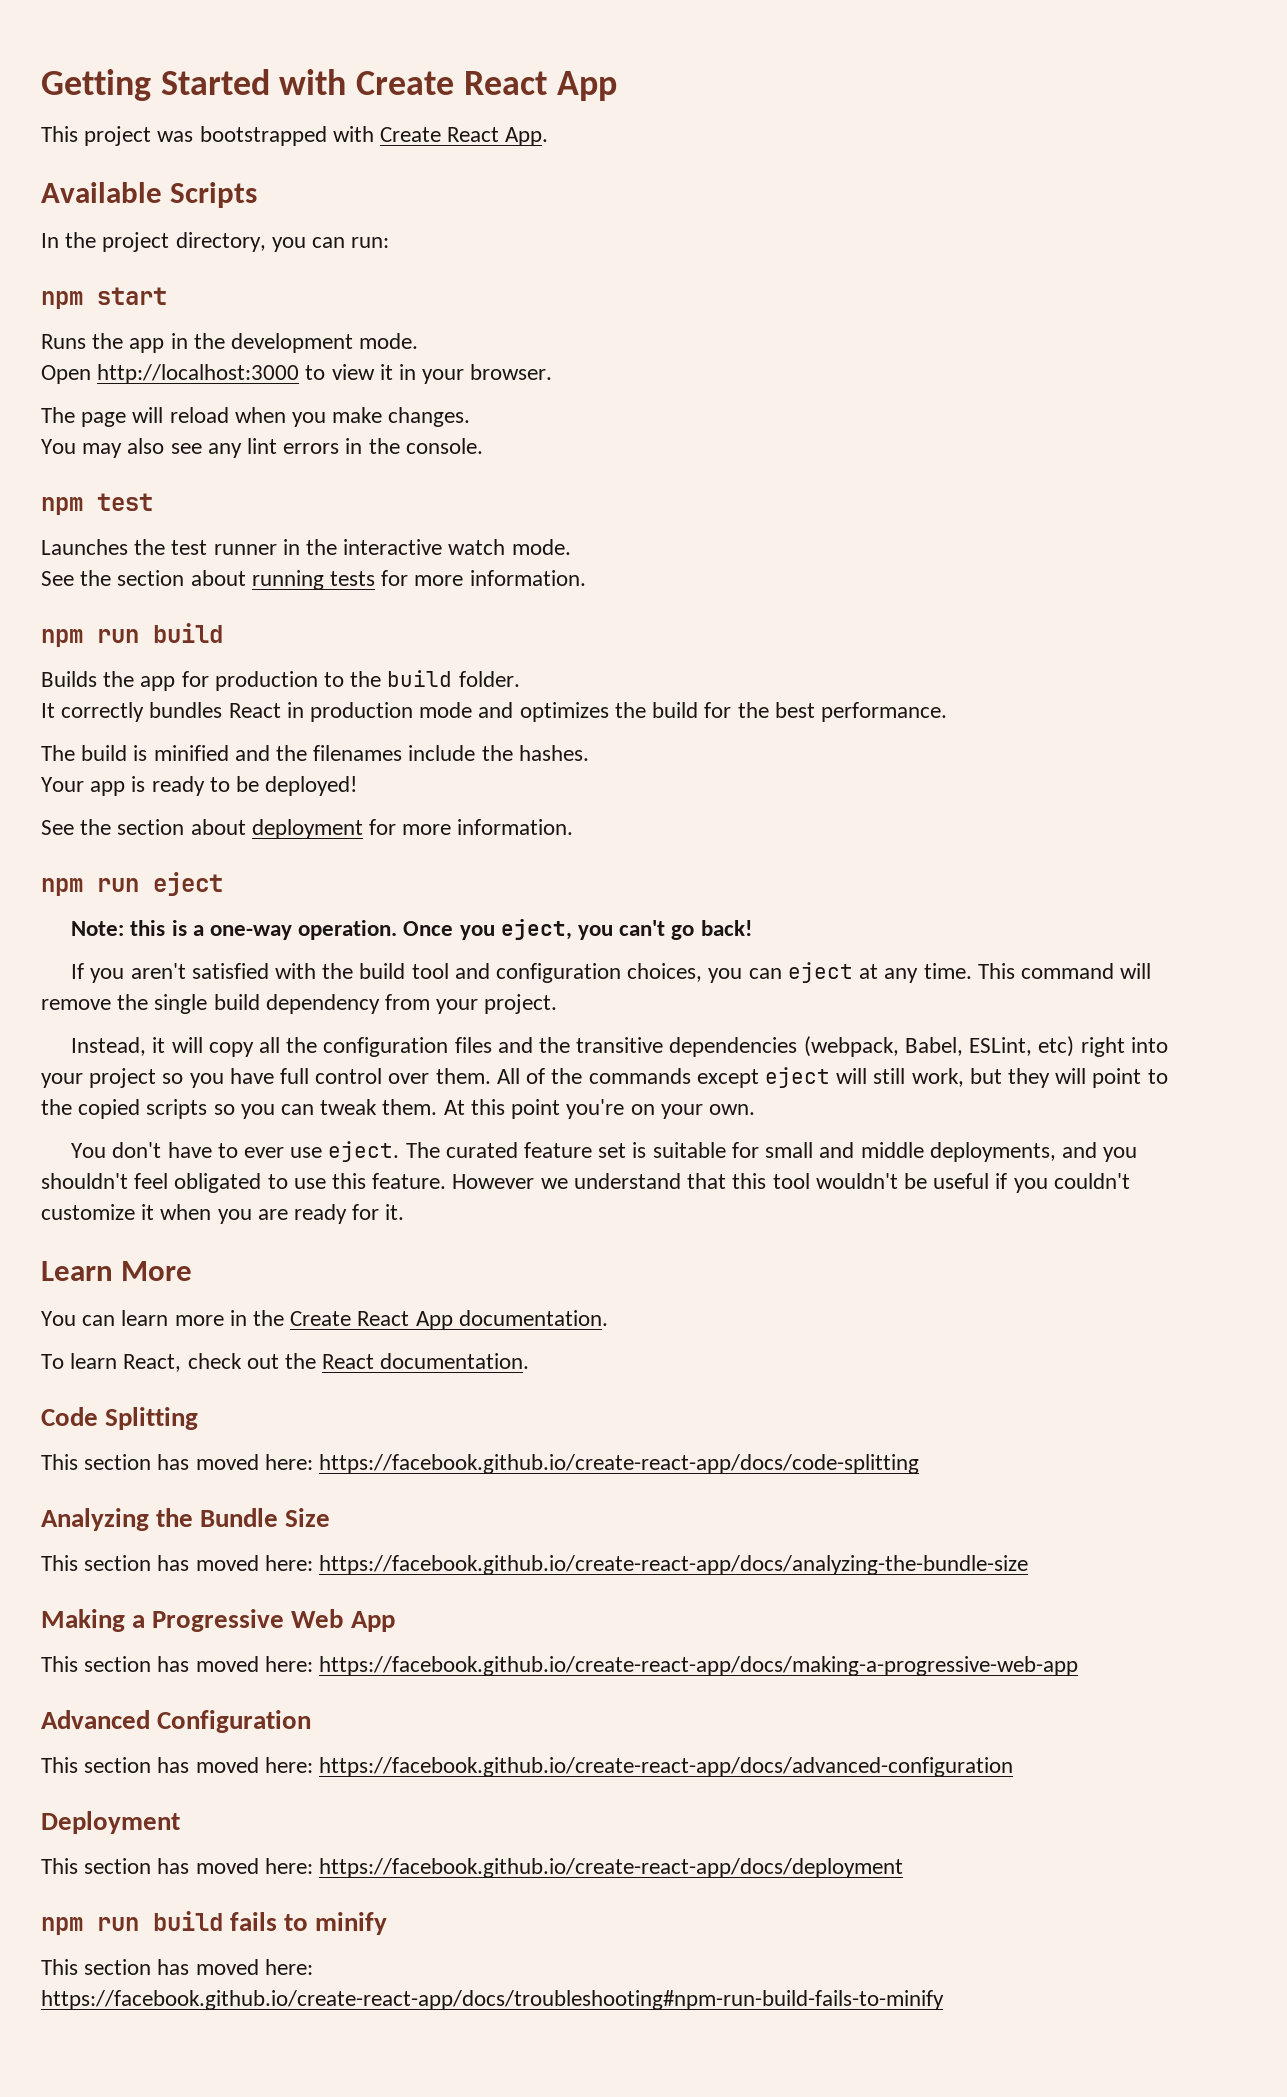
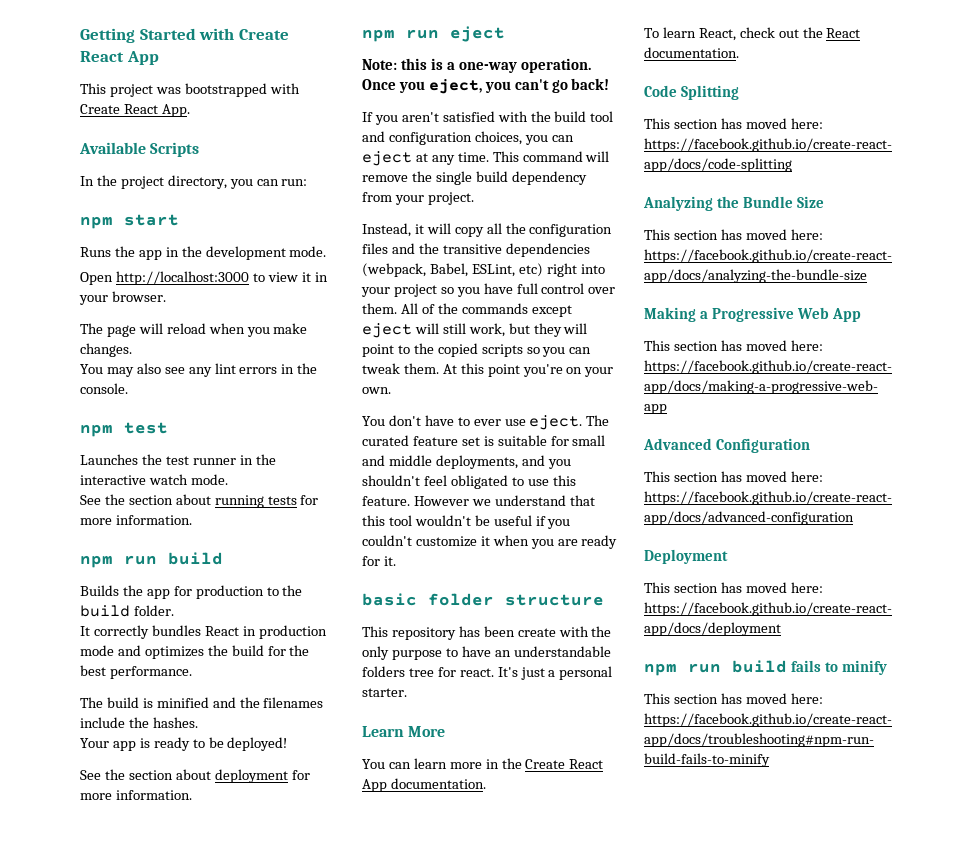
(405, 1212) none -> [362,593,604,606] [362,626,612,640] [362,646,611,660] [362,666,613,680] [362,688,407,697] // basic folder structure // This repository has been create with the only purpose to have an understandable folders tree for react. It's just a personal starter.

